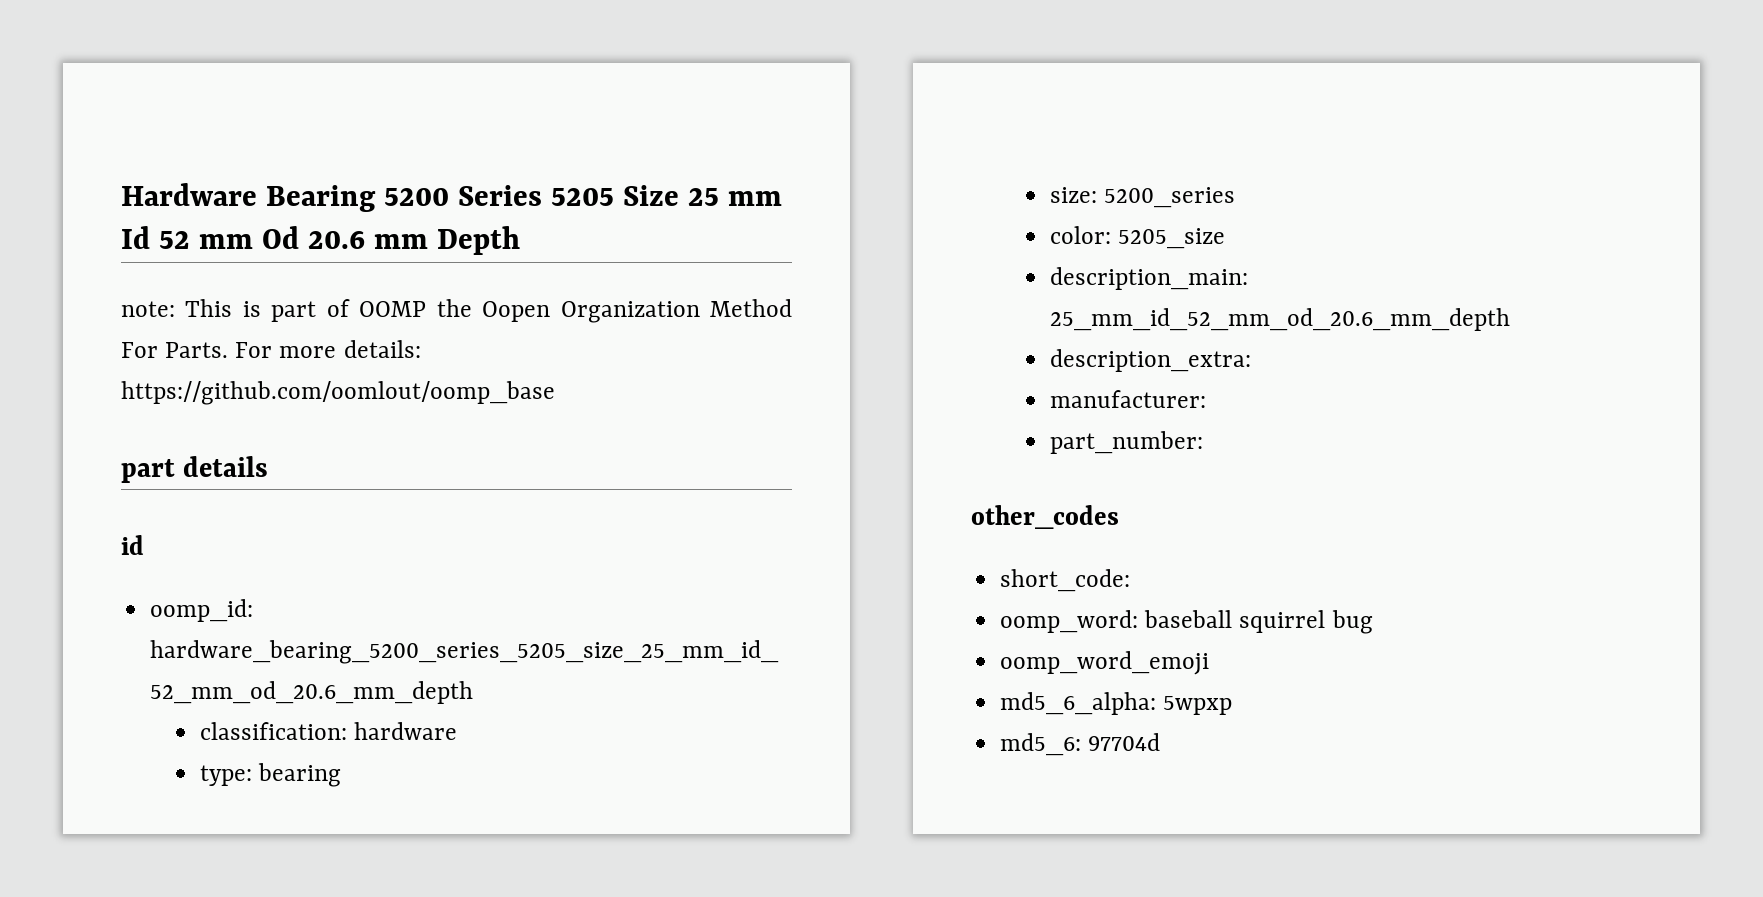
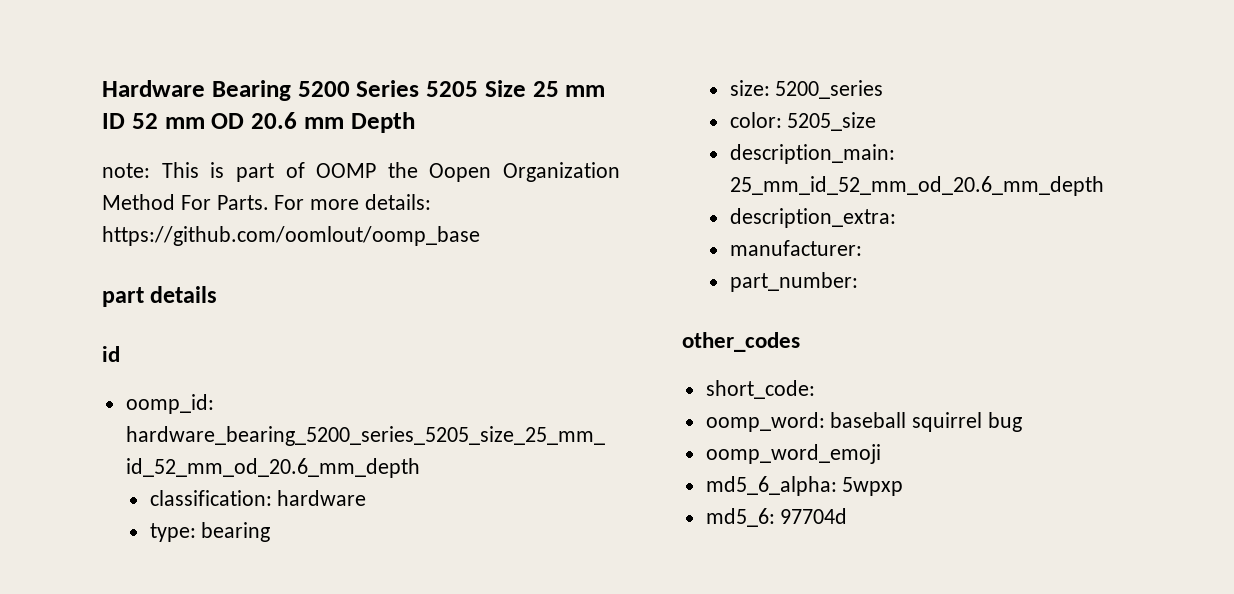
[121,226,150,249] Id -> [102,113,125,129] ID
[262,226,300,249] Od -> [211,113,245,129] OD

